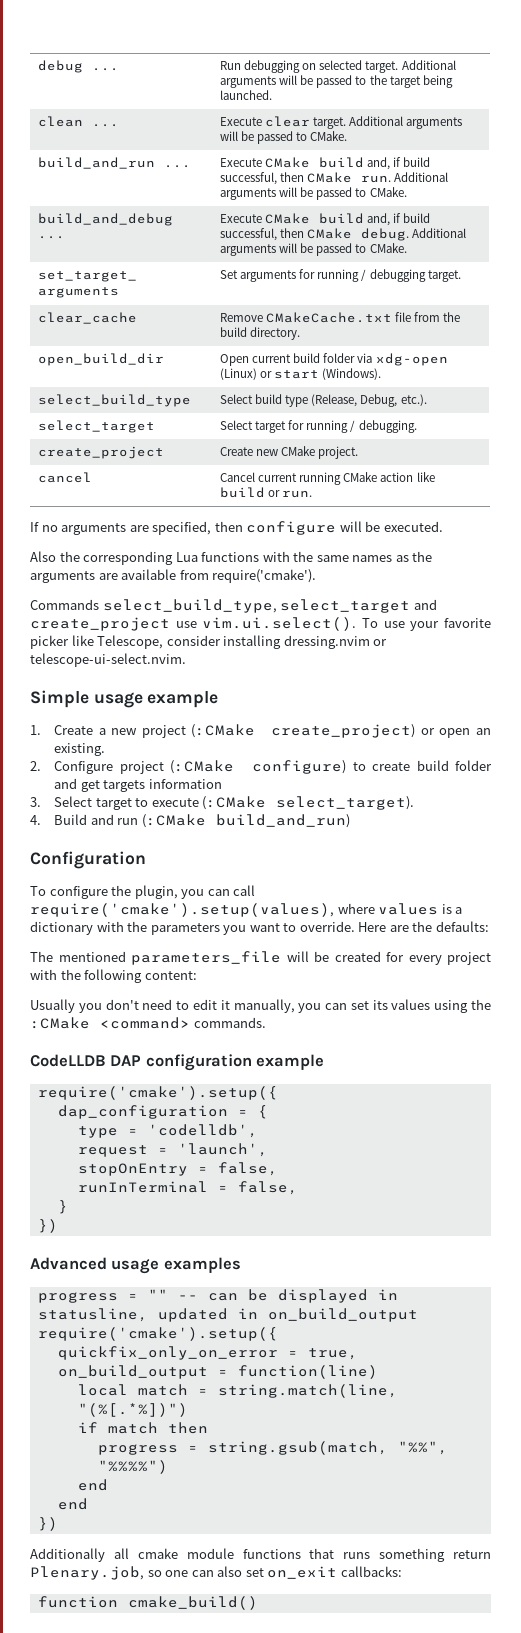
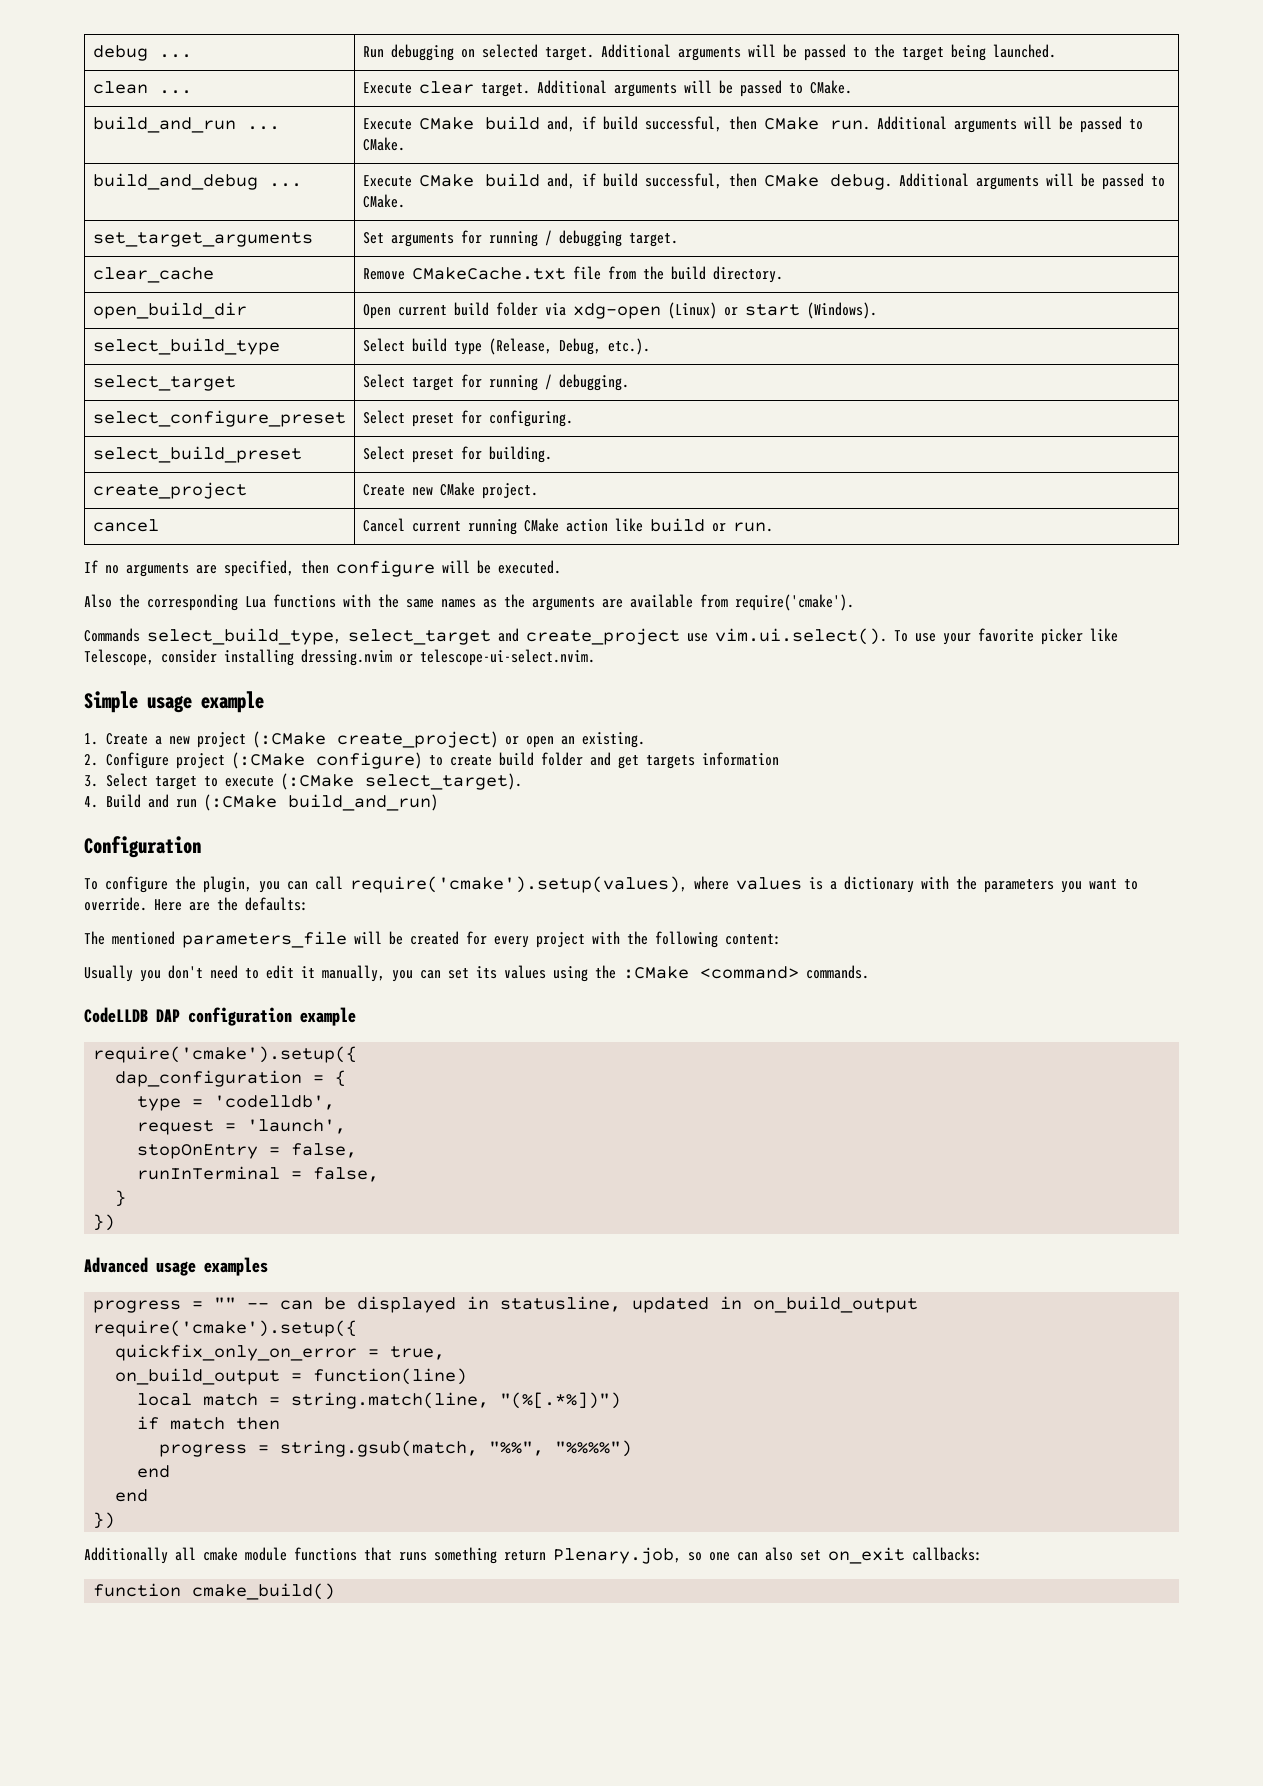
(417, 426) none -> [92,410,346,427] [362,410,573,427] [92,446,302,463] [362,446,552,463] // select_configure_preset | Select preset for configuring. // select_build_preset | Select preset for building.

